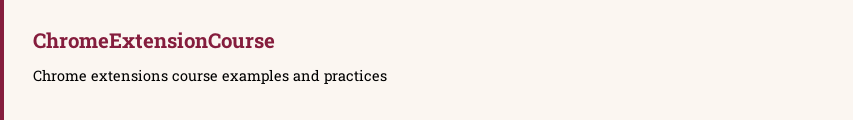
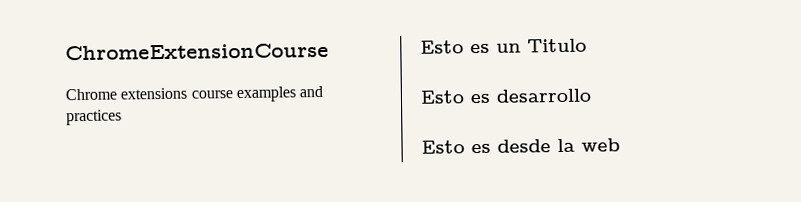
(387, 76) none -> [420,38,587,54] [420,88,592,104] [421,138,620,154] // Esto es un Titulo // Esto es desarrollo // Esto es desde la web

